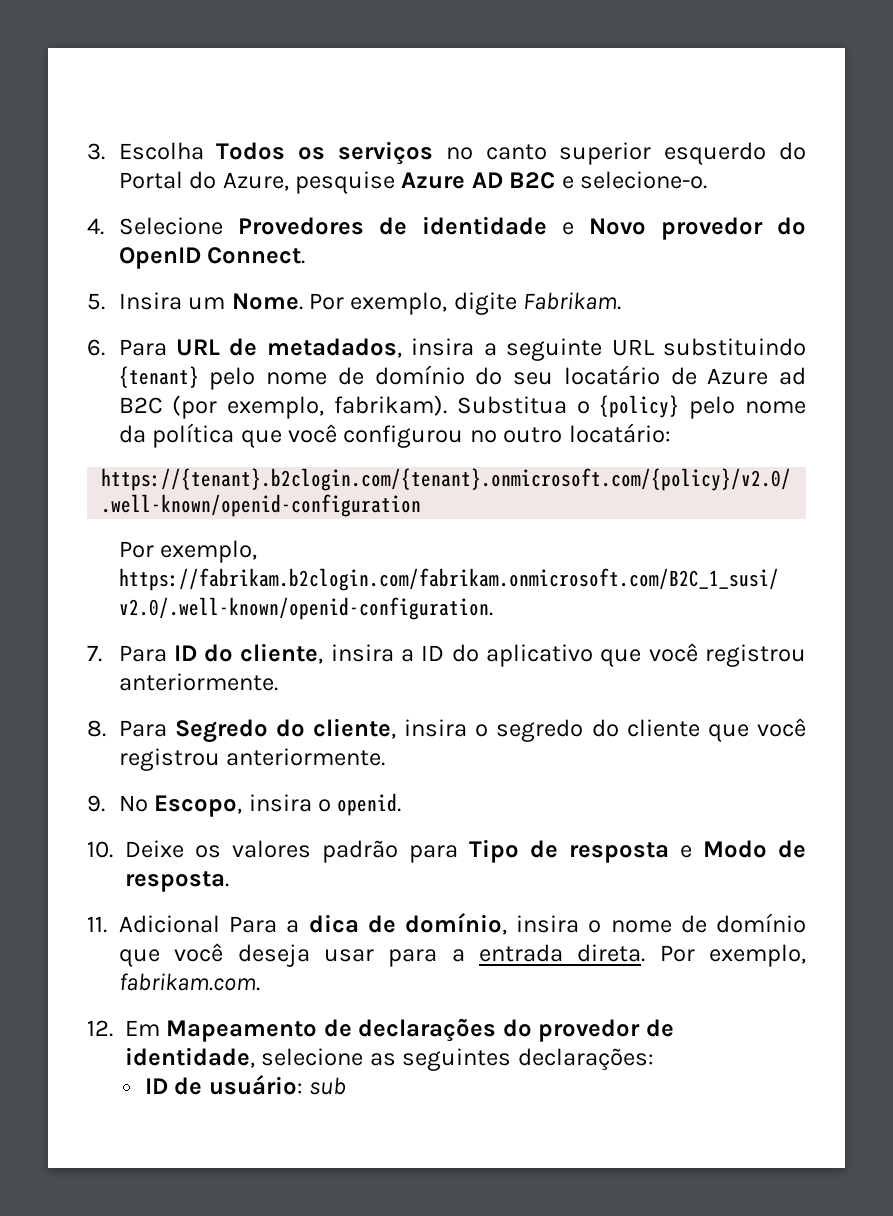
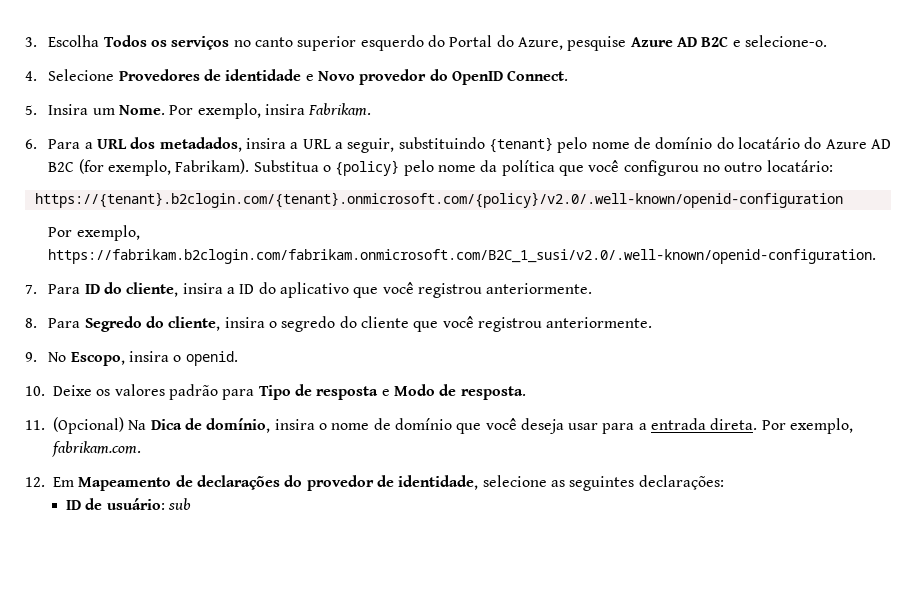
[453,292,517,315] digite -> [265,104,306,115] insira
[175,338,654,361] URL de metadados, insira a seguinte URL -> [84,137,395,153] a URL dos metadados, insira a URL a seguir,
[513,365,806,385] [118,395,447,419] seu locatário de Azure ad B2C (por exemplo, fabrikam). -> [737,137,891,149] [48,159,250,176] locatário do Azure AD B2C (for exemplo, Fabrikam).
[119,914,359,933] Adicional Para a dica -> [53,417,182,434] (Opcional) Na Dica

